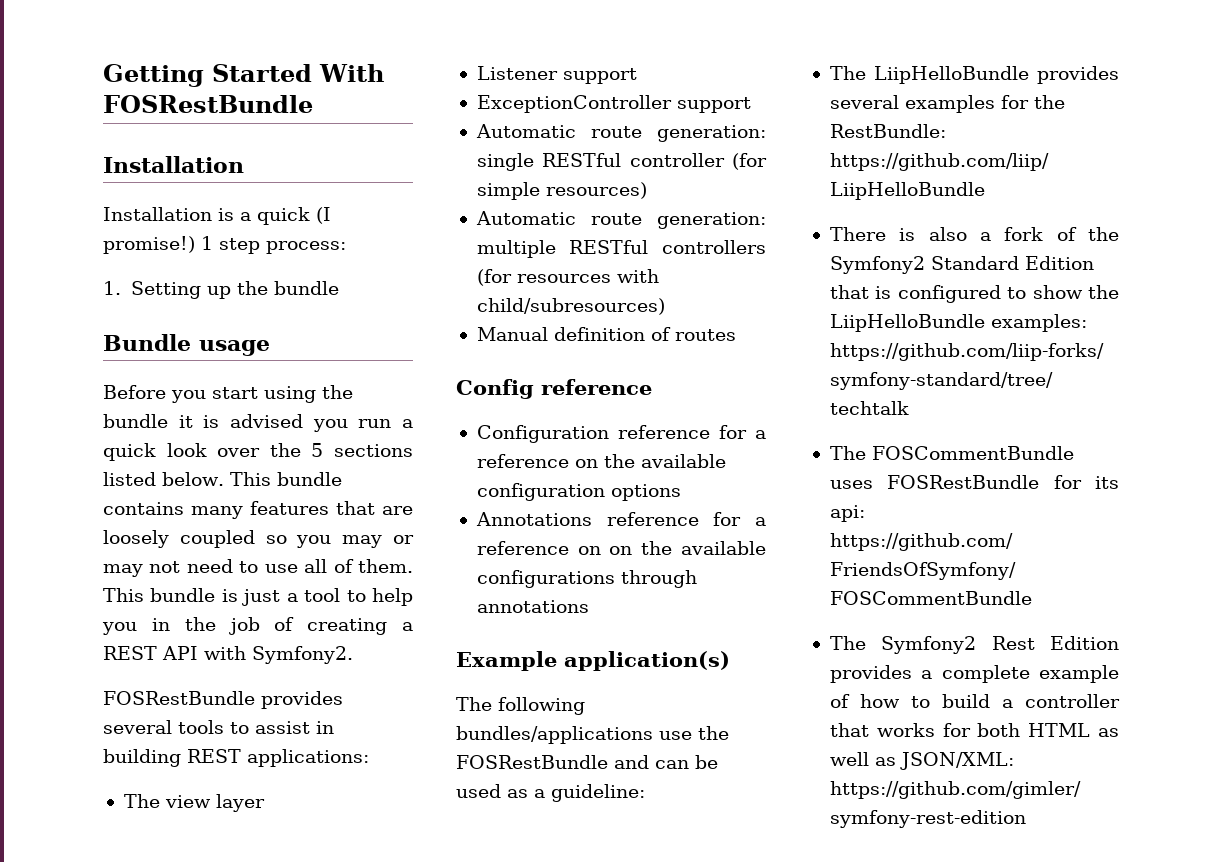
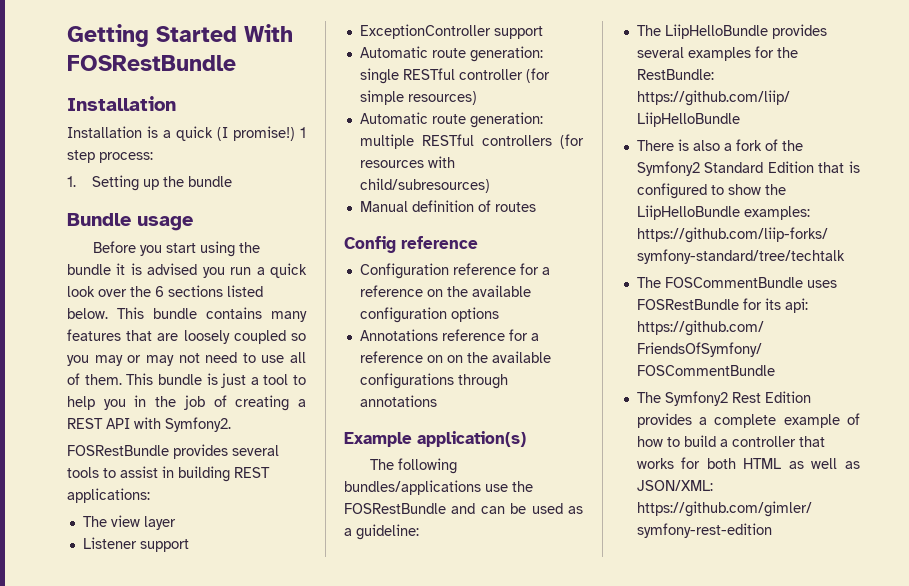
[311,443,324,457] 5 -> [155,286,164,297] 6

